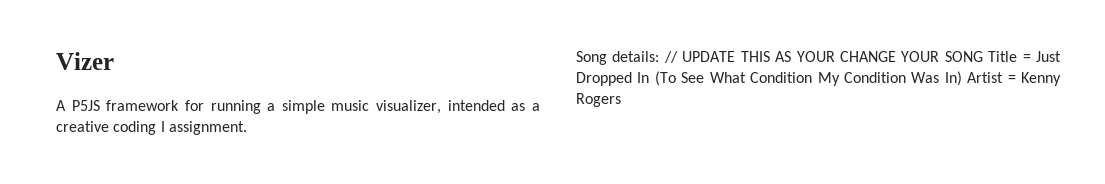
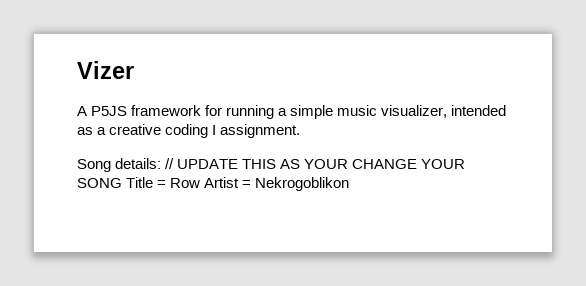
[1036,51,1061,62] [576,71,1061,86] [576,93,621,107] Just Dropped In (To See What Condition My Condition Was In) Artist = Kenny Rogers -> [170,177,350,191] Row Artist = Nekrogoblikon

